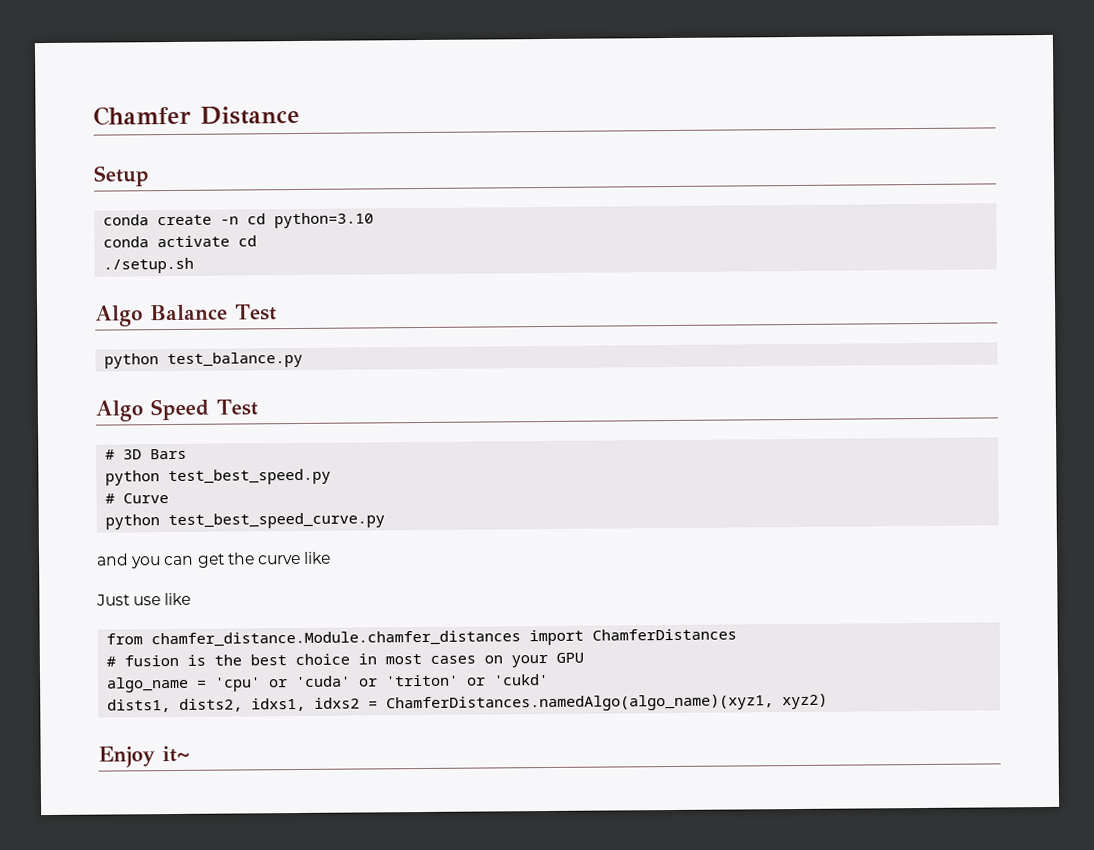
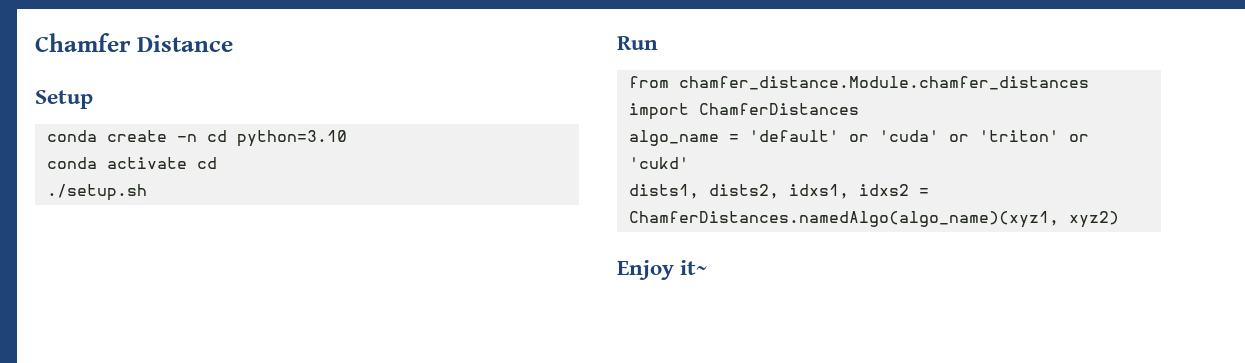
[95,304,277,327] [104,351,304,369] [95,398,258,422] [105,448,188,460] [105,468,332,486] [105,493,170,504] [105,512,386,530] [97,551,332,569] [96,592,192,606] [106,628,738,648] [106,652,585,668] Algo Balance Test // python test_balance.py // Algo Speed Test // # 3D Bars // python test_best_speed.py // # Curve // python test_best_speed_curve.py // and you can get the curve like // Just use like // from chamfer_distance.Module.chamfer_distances import ChamferDistances // # fusion is the best choice in most cases on your GPU -> [617,36,658,50] [628,76,1089,90] [628,103,859,120] Run // from chamfer_distance.Module.chamfer_distances import ChamferDistances
[215,677,262,692] 'cpu' -> [748,130,839,142] 'default'

